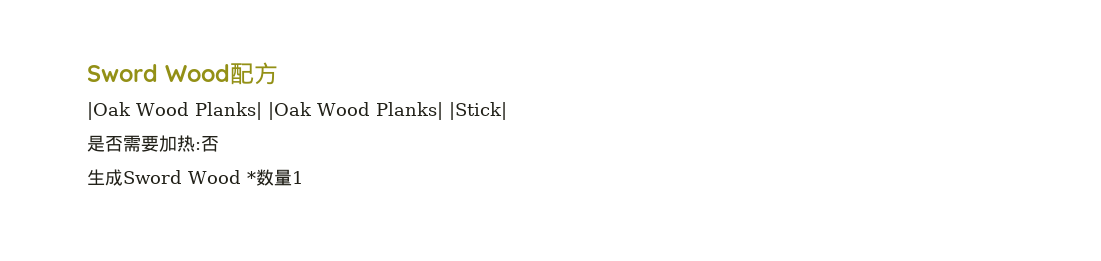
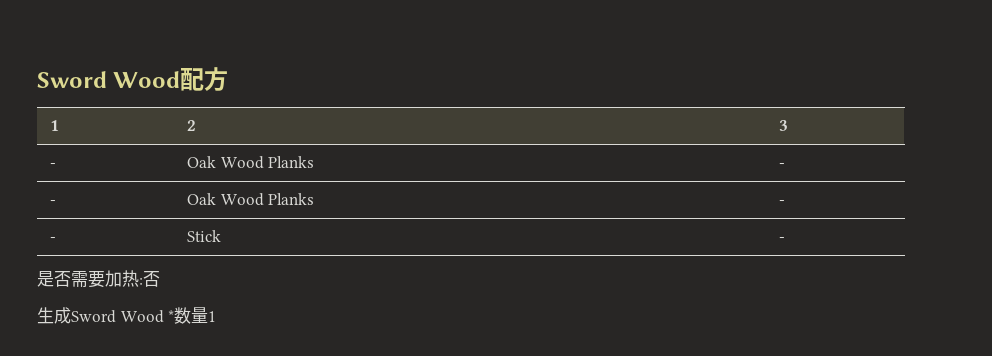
[87,102,507,120] // |Oak Wood Planks| |Oak Wood Planks| |Stick| -> [50,120,60,131] [187,120,197,131] [779,120,789,131] [50,163,57,168] [187,156,315,169] [779,163,786,168] [50,200,57,205] [187,193,315,206] [779,200,786,205] [50,237,57,242] [187,230,222,242] [779,237,786,242] // 1 | 2 | 3 // - | Oak Wood Planks | - // - | Oak Wood Planks | - // - | Stick | -

